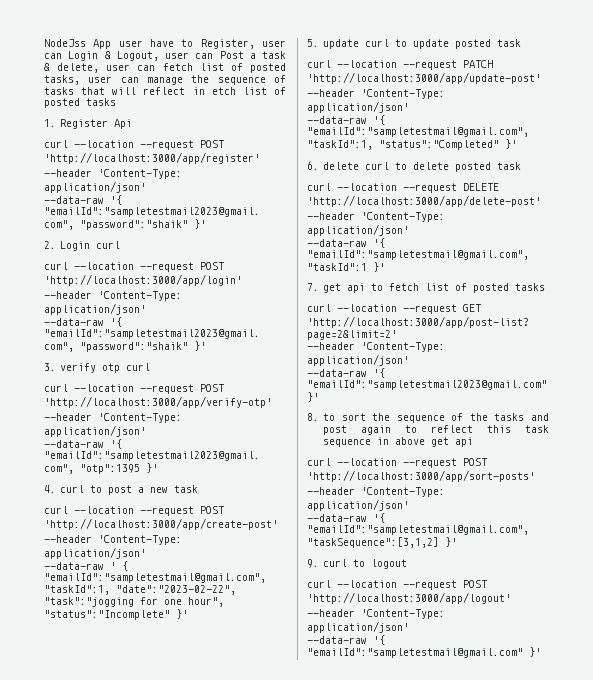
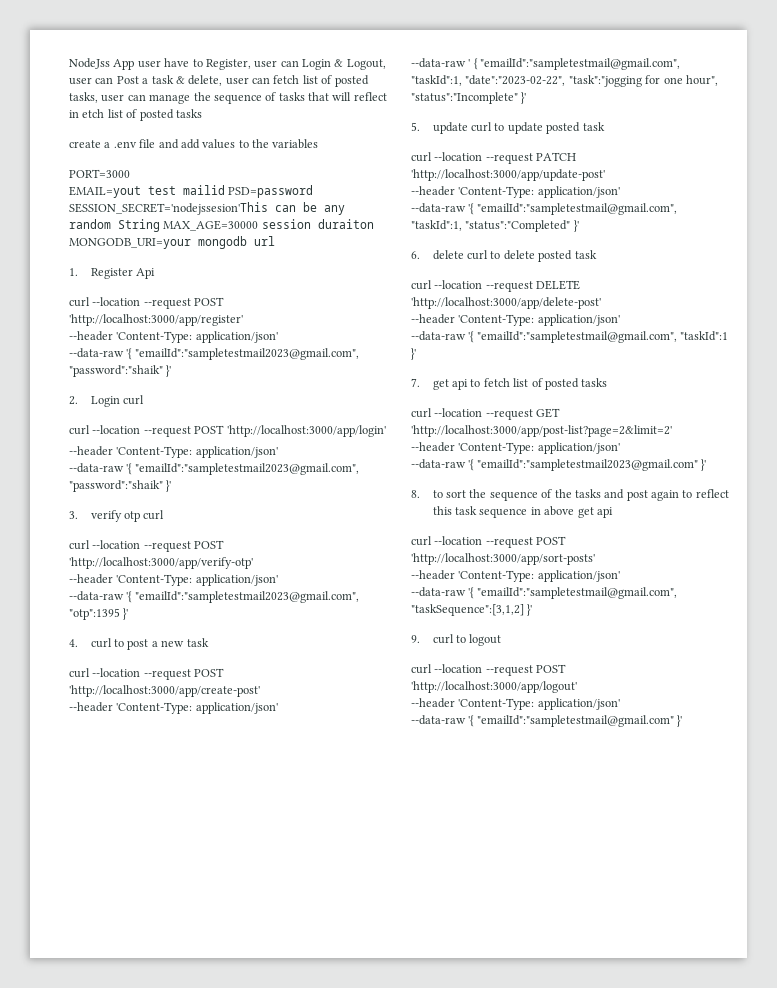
(116, 102) none -> [69,139,319,149] [69,169,130,178] [69,185,314,198] [69,202,345,215] [69,219,374,232] [69,236,275,249] // create a .env file and add values to the variables // PORT=3000 // EMAIL=yout test mailid PSD=password SESSION_SECRET='nodejssesion'This can be any random String MAX_AGE=30000 session duraiton MONGODB_URI=your mongodb url

